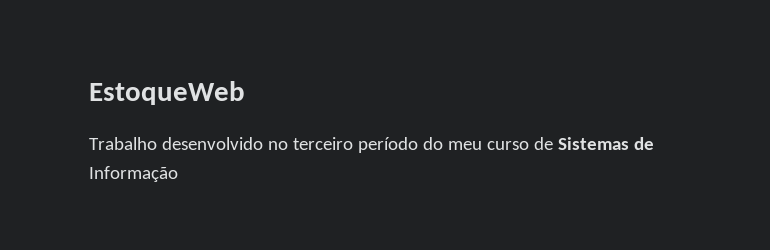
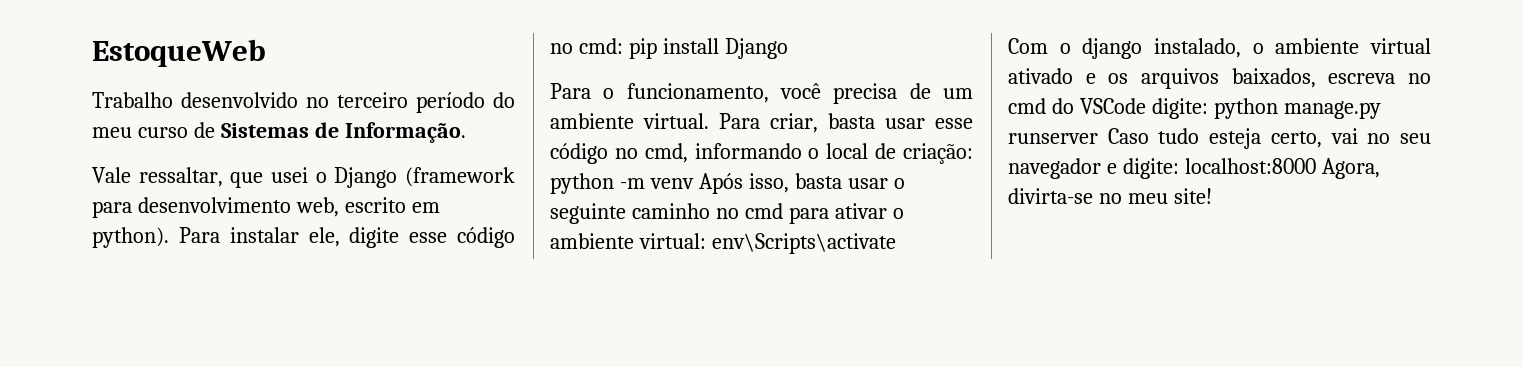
[89,166,178,182] Informação -> [344,122,466,143] [92,167,515,188] [92,197,440,218] [92,227,515,248] [550,38,788,59] [550,83,973,104] [550,113,973,133] [550,143,973,164] [550,173,905,194] [550,203,904,224] [550,233,896,254] [1008,38,1431,59] [1008,68,1431,89] [1008,98,1381,119] [1008,128,1431,149] [1008,158,1380,179] [1008,188,1212,204] Informação. // Vale ressaltar, que usei o Django (framework para desenvolvimento web, escrito em python). Para instalar ele, digite esse código no cmd: pip install Django // Para o funcionamento, você precisa de um ambiente virtual. Para criar, basta usar esse código no cmd, informando o local de criação: python -m venv Após isso, basta usar o seguinte caminho no cmd para ativar o ambiente virtual: env\Scripts\activate // Com o django instalado, o ambiente virtual ativado e os arquivos baixados, escreva no cmd do VSCode digite: python manage.py runserver Caso tudo esteja certo, vai no seu navegador e digite: localhost:8000 Agora, divirta-se no meu site!

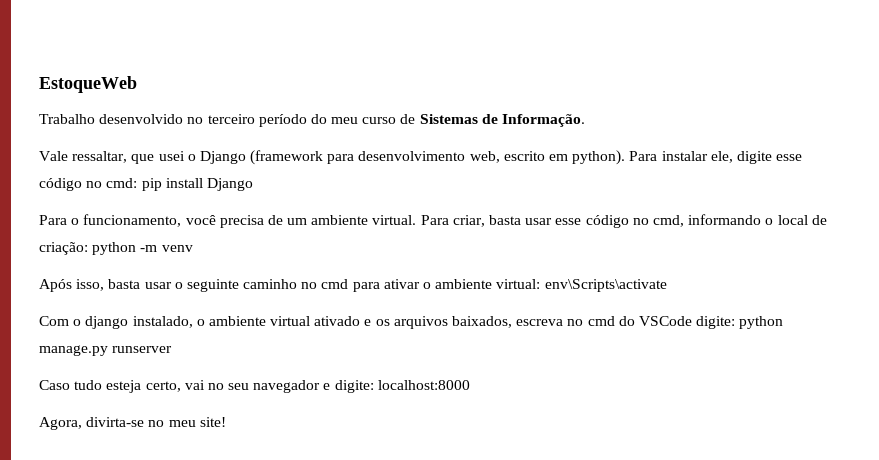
(694, 183) none -> (193, 248) //
(1098, 138) none -> (173, 349) //
(1316, 166) none -> (470, 385) //

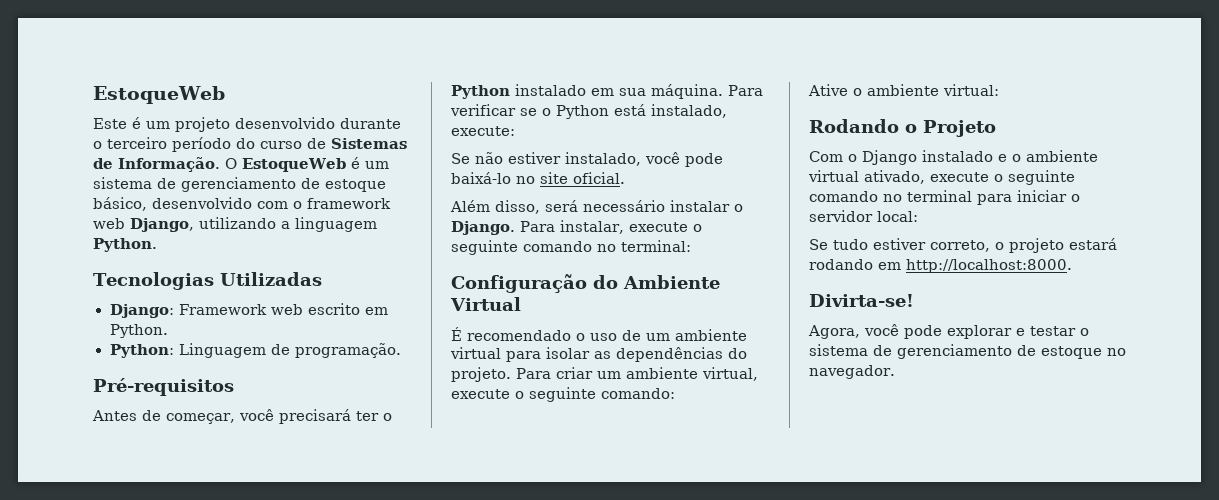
[39,114,204,124] Trabalho desenvolvido no -> [93,117,401,132] [93,141,102,149] Este é um projeto desenvolvido durante o
[331,117,359,124] meu -> (255, 143) none
[39,150,803,165] [39,178,253,191] [39,214,827,228] [39,242,193,255] [39,279,420,292] // Vale ressaltar, que usei o Django (framework para desenvolvimento web, escrito em python). Para instalar ele, digite esse código no cmd: pip install Django // Para o funcionamento, você precisa de um ambiente virtual. Para criar, basta usar esse código no cmd, informando o local de criação: python -m venv // Após isso, basta usar o seguinte caminho no cmd para ativar -> [225,157,389,172] [93,177,386,192] [93,197,391,211] [93,217,377,232] [93,238,157,252] [93,272,322,290] [109,303,388,318] [109,324,168,338] [109,343,401,358] [93,378,234,396] [92,409,392,424] [451,84,763,99] [450,104,727,119] [451,126,515,136] [451,152,723,167] [451,172,625,184] [450,200,743,214] [451,220,702,235] [451,240,691,255] [451,274,720,293] [450,297,521,311] [451,327,747,341] [450,347,747,362] [451,367,758,382] [451,387,675,402] [808,84,848,96] O EstoqueWeb é um sistema de gerenciamento de estoque básico, desenvolvido com o framework web Django, utilizando a linguagem Python. // Tecnologias Utilizadas // Django: Framework web escrito em Python. // Python: Linguagem de programação. // Pré-requisitos // Antes de começar, você precisará ter o Python instalado em sua máquina. Para verificar se o Python está instalado, execute: // Se não estiver instalado, você pode baixá-lo no site oficial. // Além disso, será necessário instalar o Django. Para instalar, execute o seguinte comando no terminal: // Configuração do Ambiente Virtual // É recomendado o uso de um ambiente virtual para isolar as dependências do projeto. Para criar um ambiente virtual, execute o seguinte comando: // Ative
[544,279,667,292] env\Scripts\activate -> [809,119,996,137] // Rodando o Projeto
[85,316,784,329] [39,345,173,356] [39,380,470,393] [39,417,226,430] django instalado, o ambiente virtual ativado e os arquivos baixados, escreva no cmd do VSCode digite: python manage.py runserver // Caso tudo esteja certo, vai no seu navegador e digite: localhost:8000 // Agora, divirta-se no meu site! -> [862,150,1098,165] [808,170,1075,185] [809,190,1080,205] [809,210,918,222] [809,238,1117,253] [809,259,1072,273] [809,294,914,307] [808,324,1089,339] [809,344,1126,359] [809,365,895,379] Django instalado e o ambiente virtual ativado, execute o seguinte comando no terminal para iniciar o servidor local: // Se tudo estiver correto, o projeto estará rodando em http://localhost:8000. // Divirta-se! // Agora, você pode explorar e testar o sistema de gerenciamento de estoque no navegador.

